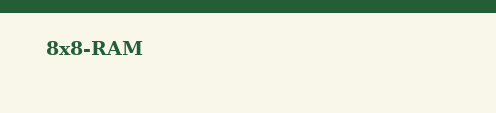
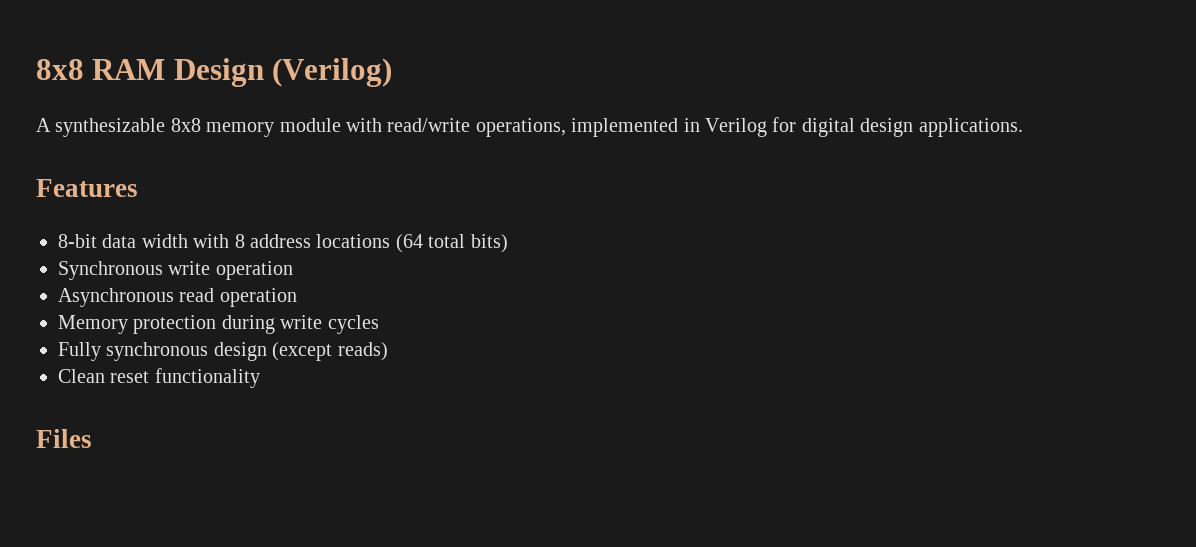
[46,41,143,55] 8x8-RAM -> [36,58,393,87] [36,117,1023,137] [36,179,138,197] [58,234,508,253] [58,261,293,280] [58,288,297,307] [58,315,379,334] [58,342,388,361] [58,368,260,388] [36,429,92,448] 8x8 RAM Design (Verilog) // A synthesizable 8x8 memory module with read/write operations, implemented in Verilog for digital design applications. // Features // 8-bit data width with 8 address locations (64 total bits) // Synchronous write operation // Asynchronous read operation // Memory protection during write cycles // Fully synchronous design (except reads) // Clean reset functionality // Files

